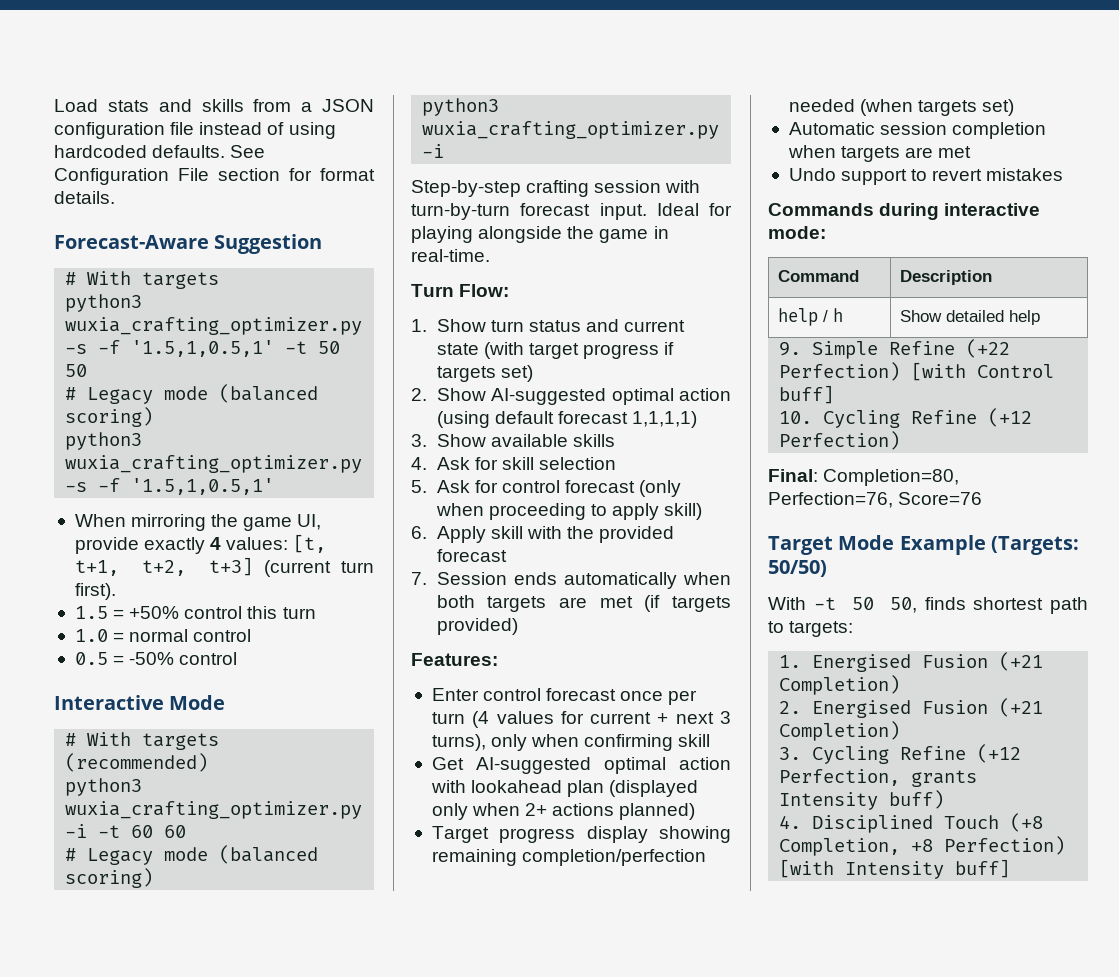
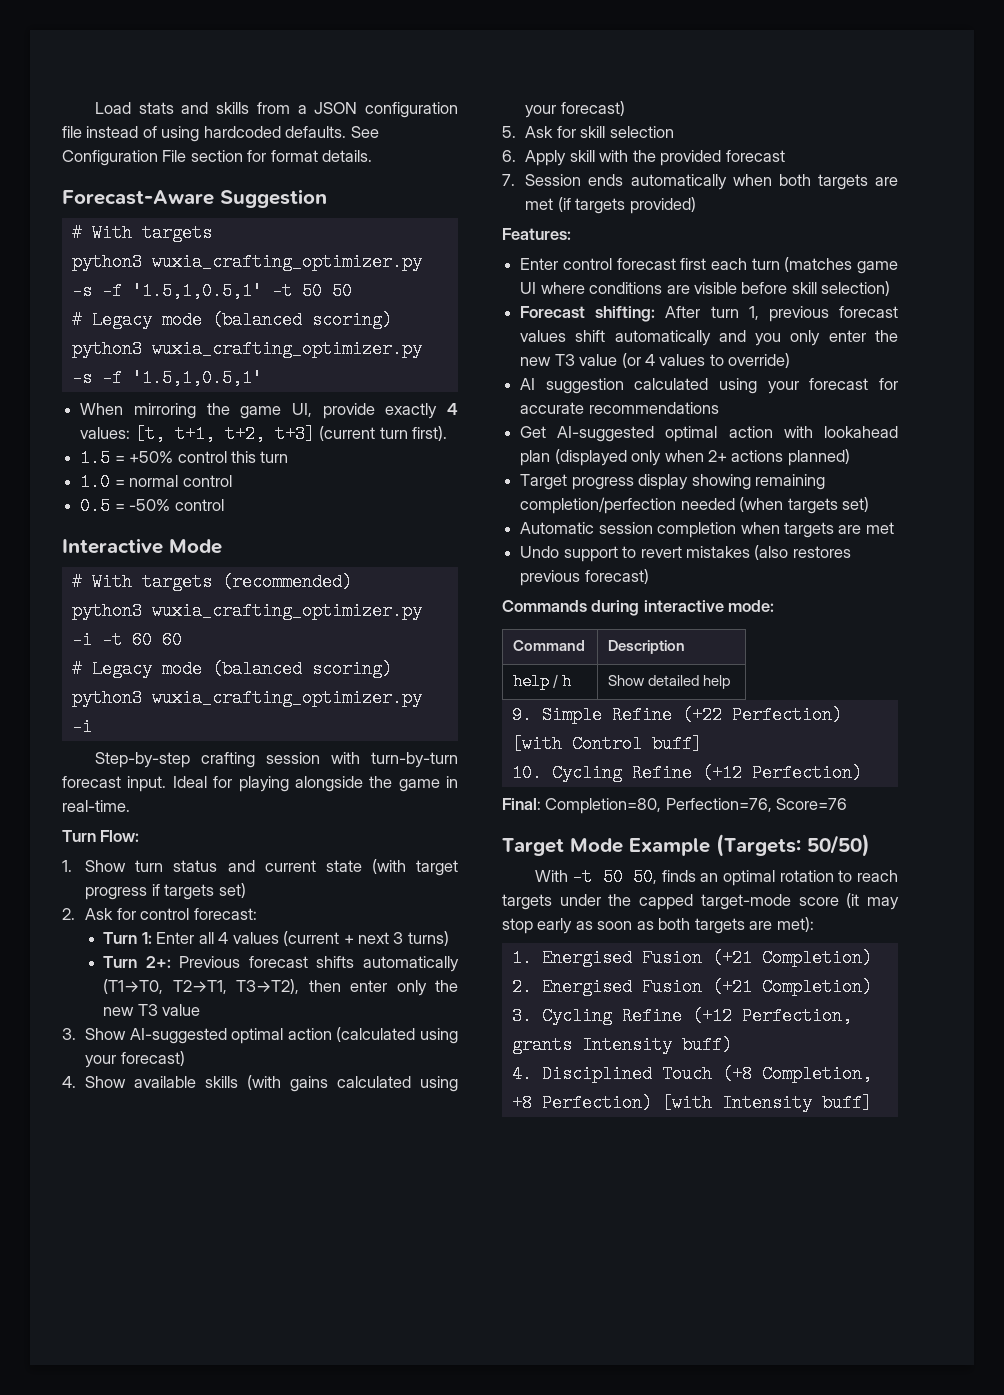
[436,388,731,405] [436,411,697,428] [411,434,615,447] [411,457,616,470] [411,480,682,497] [435,503,703,520] Show AI-suggested optimal action (using default forecast 1,1,1,1) // 3. Show available skills // 4. Ask for skill selection // 5. Ask for control forecast (only when proceeding to apply skill) -> [85,908,257,920] [103,931,449,946] [103,956,460,972] [103,979,459,996] [103,1004,201,1016] [62,1027,459,1044] [85,1051,185,1068] [62,1075,458,1092] [525,101,625,118] [502,126,674,138] Ask for control forecast: // Turn 1: Enter all 4 values (current + next 3 turns) // Turn 2+: Previous forecast shifts automatically (T1→T0, T2→T1, T3→T2), then enter only the new T3 value // 3. Show AI-suggested optimal action (calculated using your forecast) // 4. Show available skills (with gains calculated using your forecast) // 5. Ask for skill selection
[620,690,698,705] [431,711,731,728] [431,734,711,751] once per turn (4 values for current + next 3 turns), only when confirming skill -> [680,257,898,274] [520,281,891,296] [520,306,898,322] [520,330,898,346] [520,353,791,368] [520,378,898,394] [520,402,719,414] first each turn (matches game UI where conditions are visible before skill selection) // Forecast shifting: After turn 1, previous forecast values shift automatically and you only enter the new T3 value (or 4 values to override) // AI suggestion calculated using your forecast for accurate recommendations
(1064, 174) none -> [754,545,851,560] [520,569,649,586] (also restores previous forecast)
[973,597,1088,614] [768,621,854,637] shortest path to targets: -> [700,870,898,886] [502,893,899,910] [502,917,814,934] an optimal rotation to reach targets under the capped target-mode score (it may stop early as soon as both targets are met):

